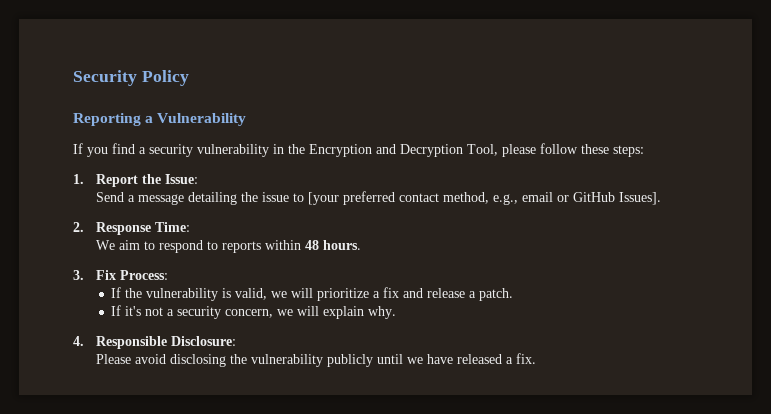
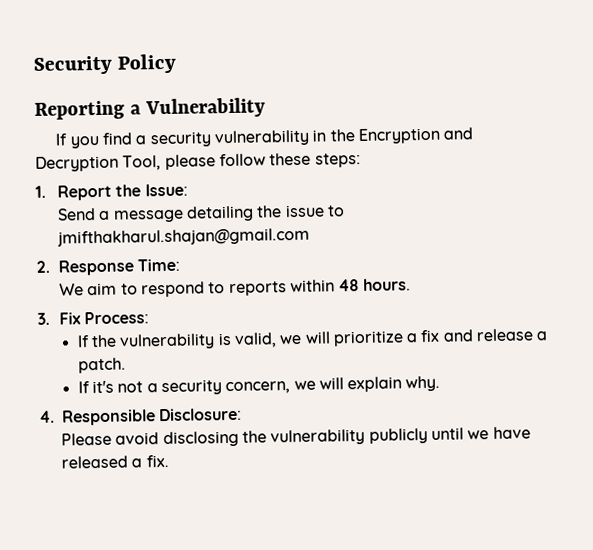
[308,191,662,205] [your preferred contact method, e.g., email or GitHub Issues]. -> [56,227,310,247] jmifthakharul.shajan@gmail.com

